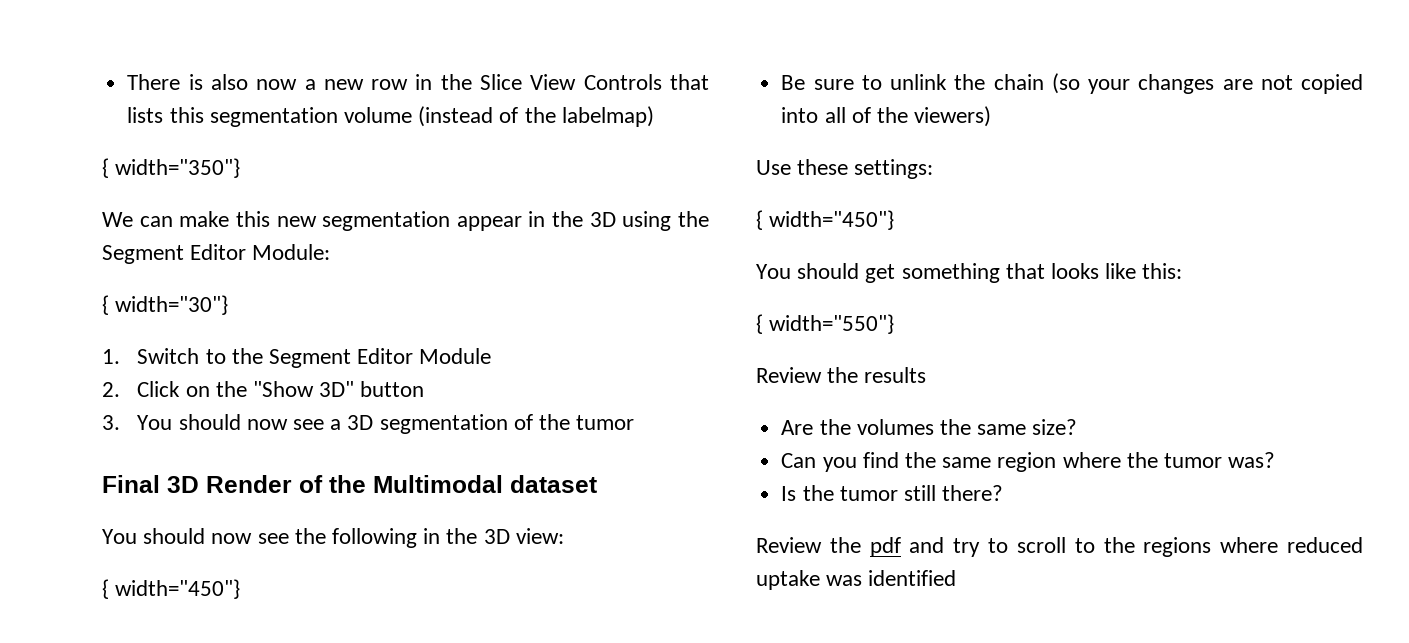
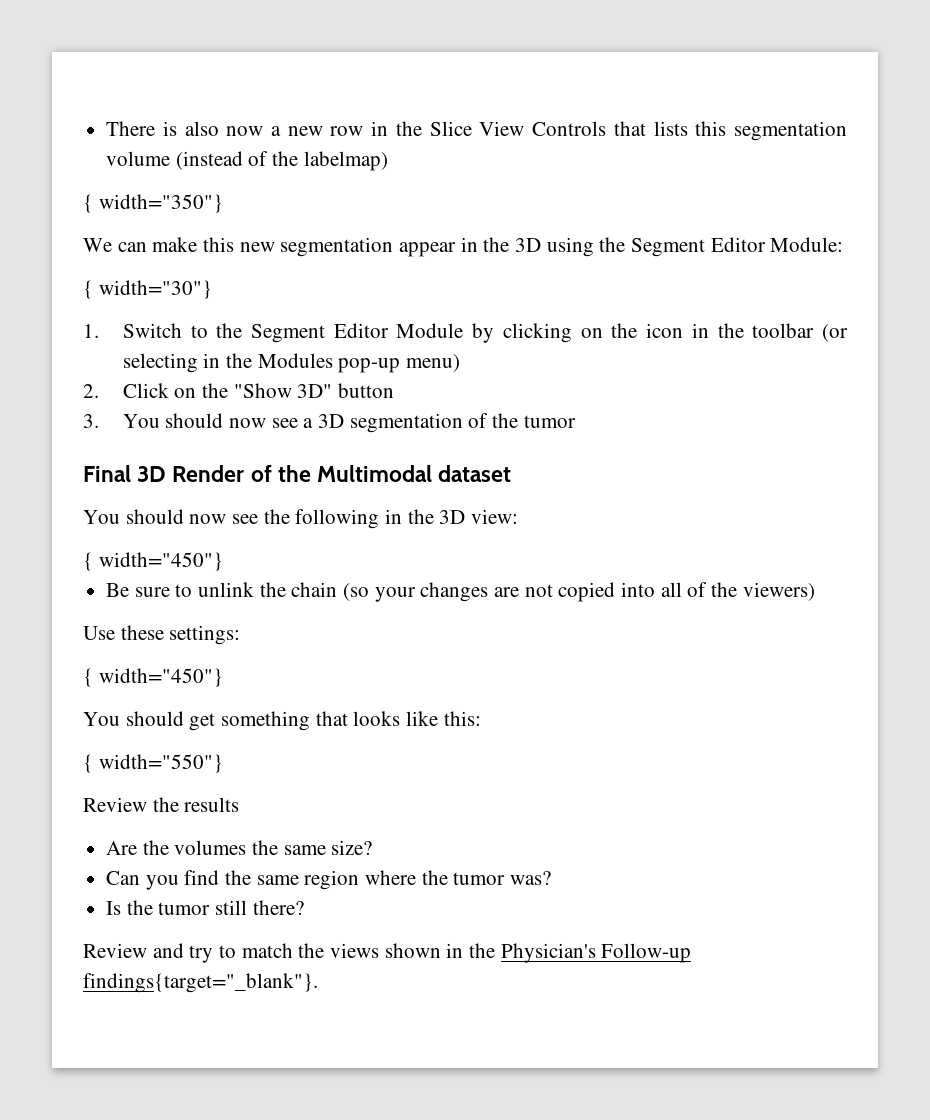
(492, 356) none -> [472,323,848,343] [122,353,461,373] by clicking on the icon in the toolbar (or selecting in the Modules pop-up menu)
[829,537,901,557] the pdf -> (147, 950) none
[1016,537,1363,557] [756,570,957,590] scroll to the regions where reduced uptake was identified -> [241,943,692,963] [83,973,318,993] match the views shown in the Physician's Follow-up findings{target="_blank"}.

